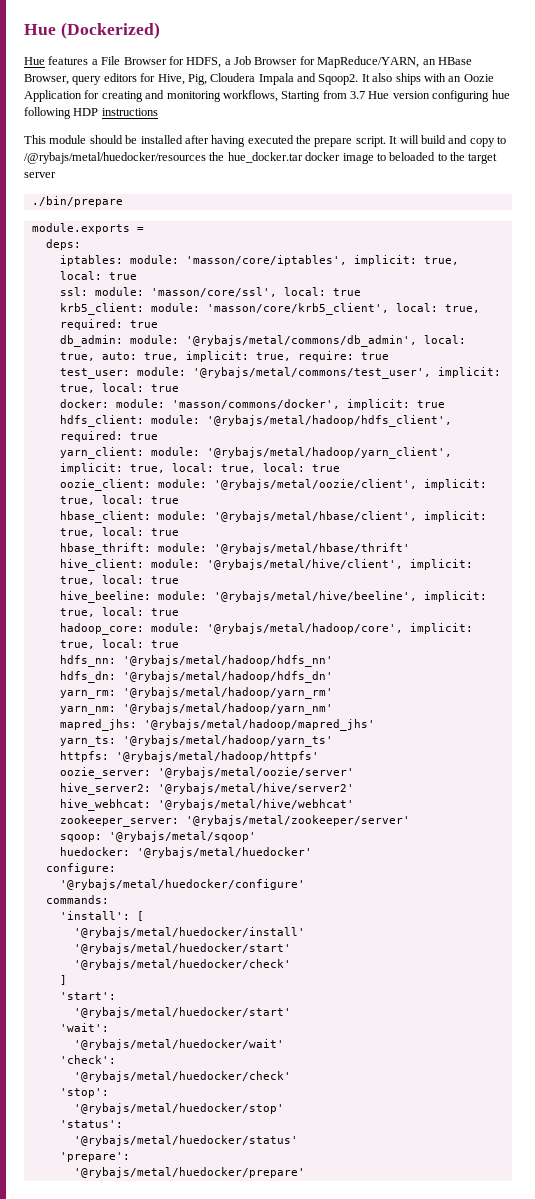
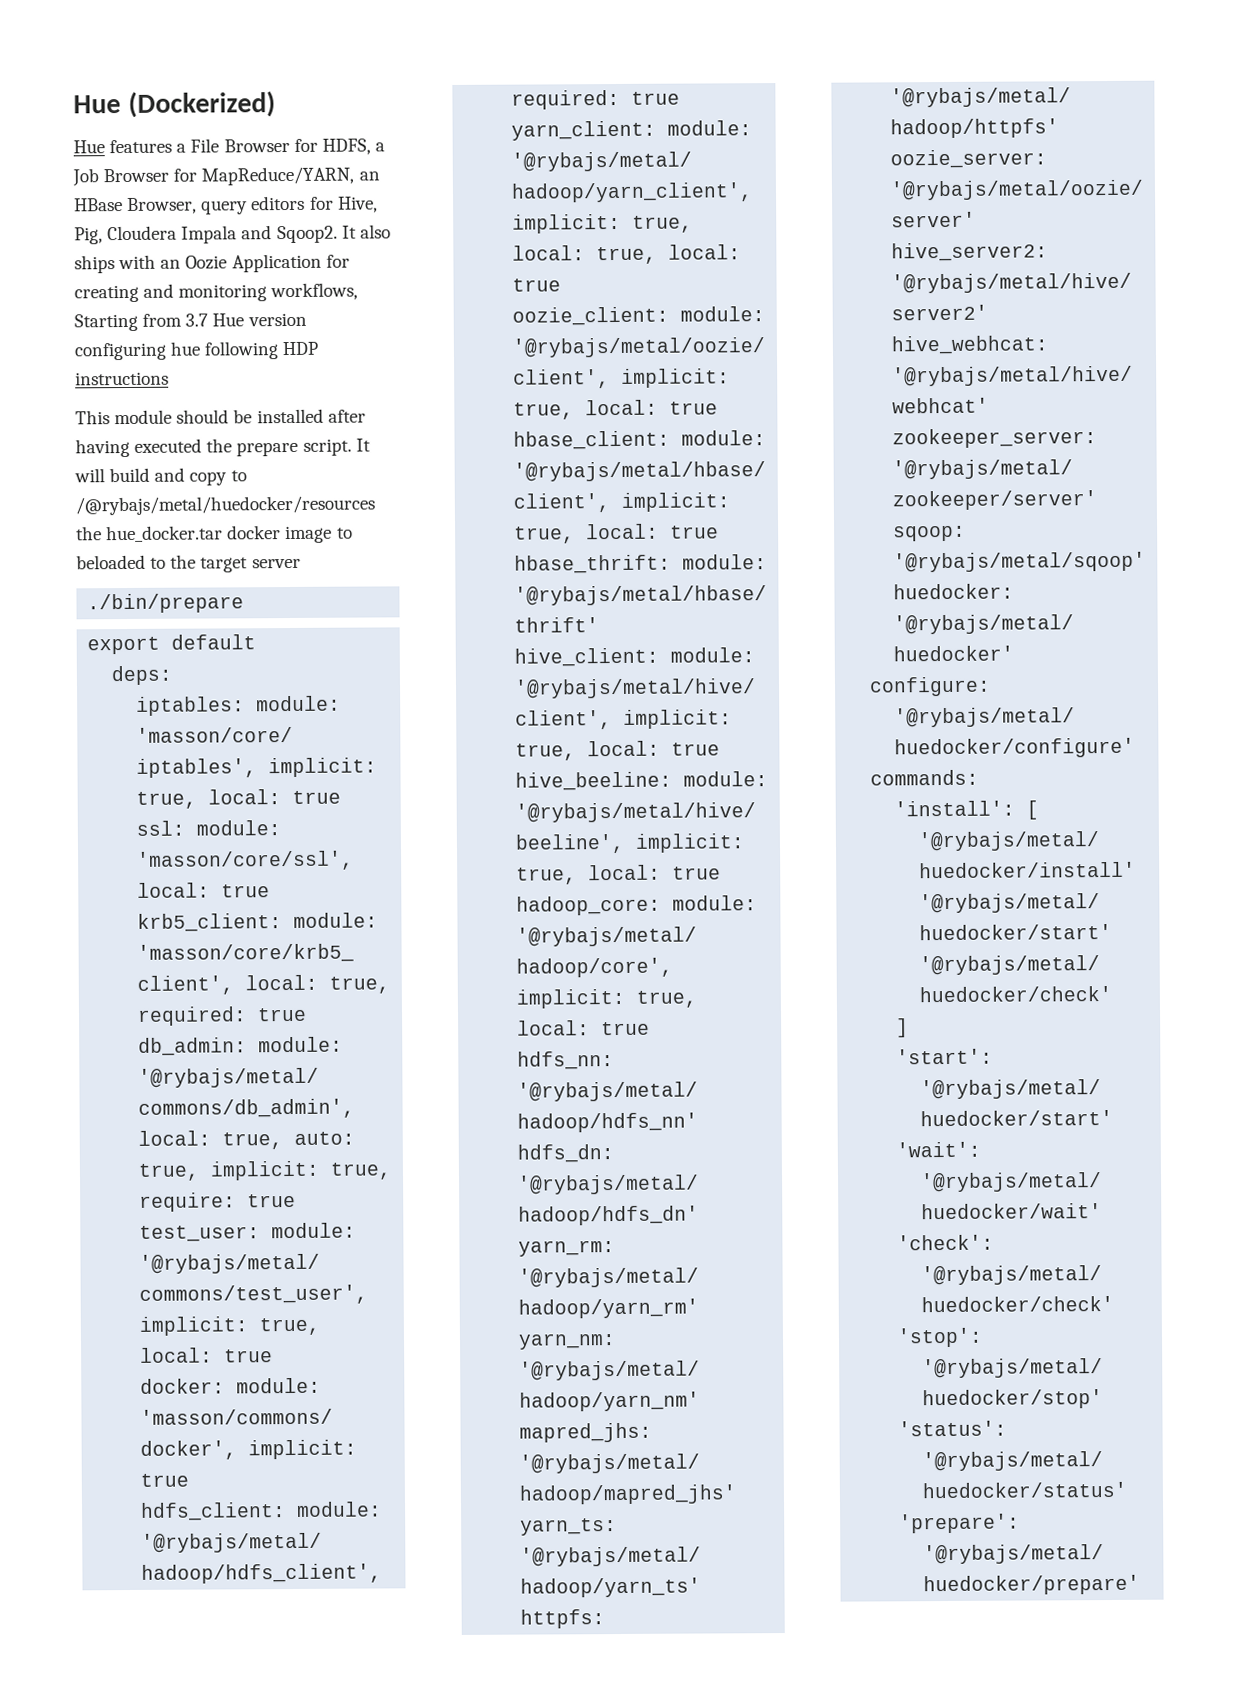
[31,223,144,234] module.exports = -> [87,634,257,655] export default

